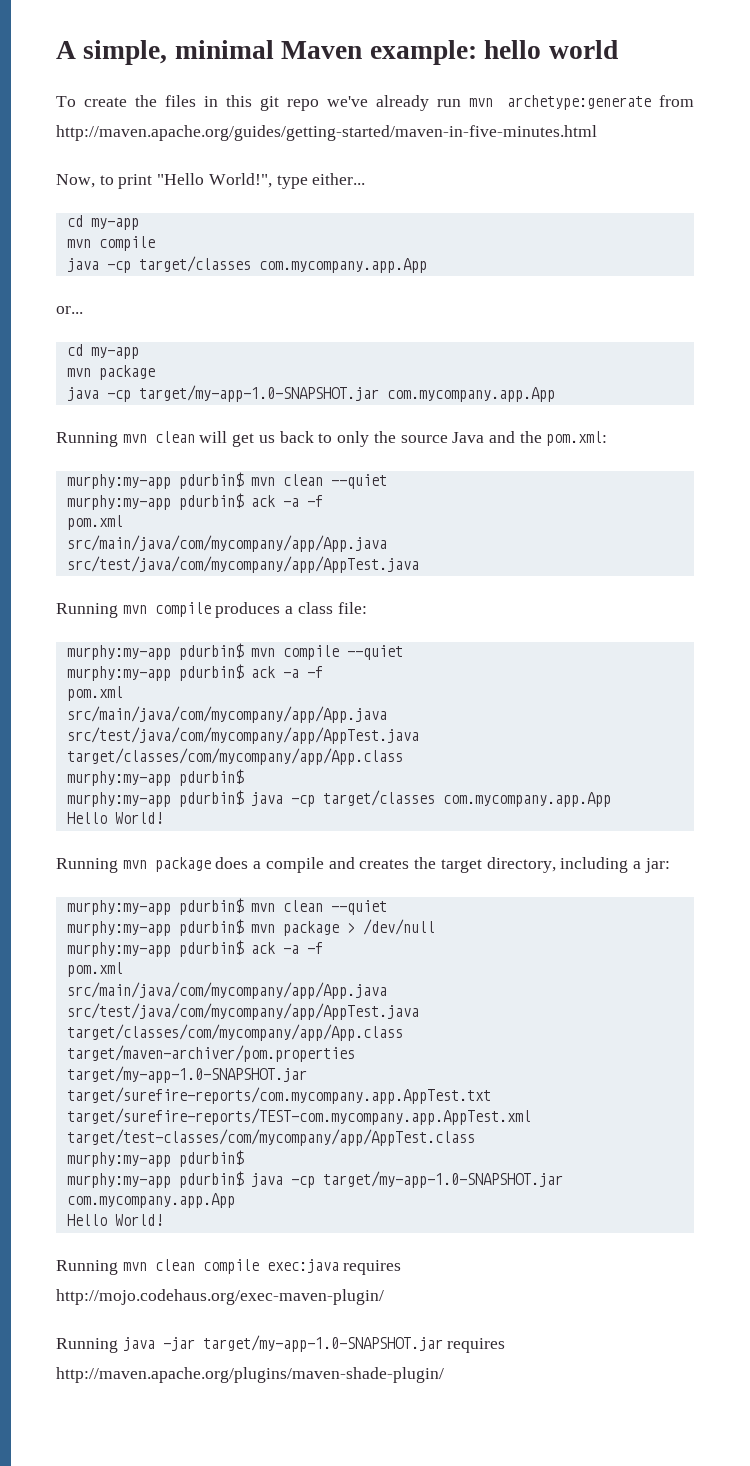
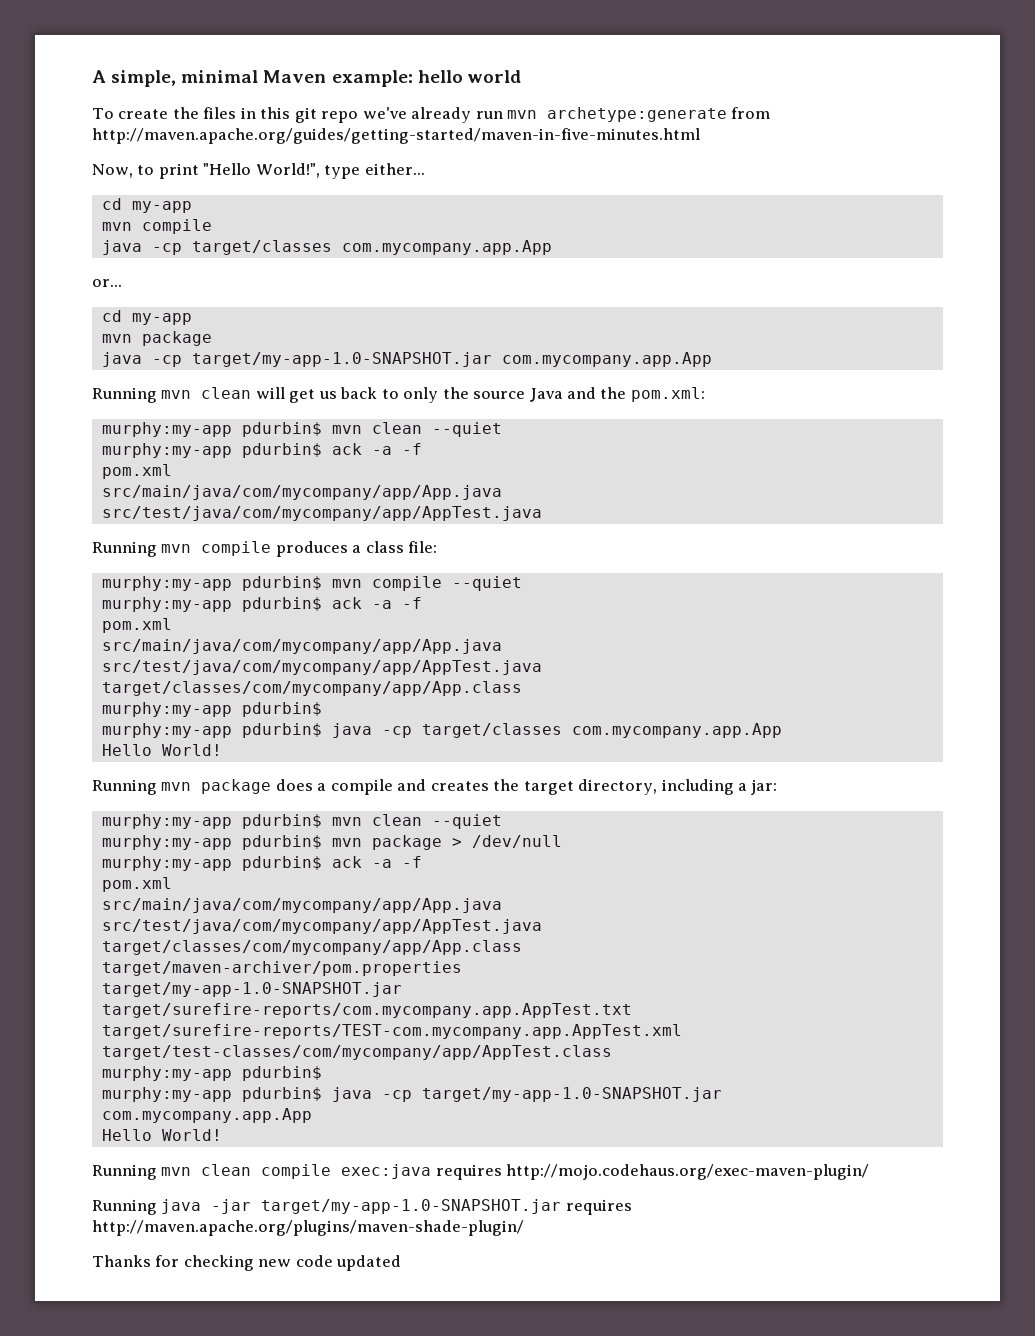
(444, 1375) none -> [92,1255,402,1271] // Thanks for checking new code updated

